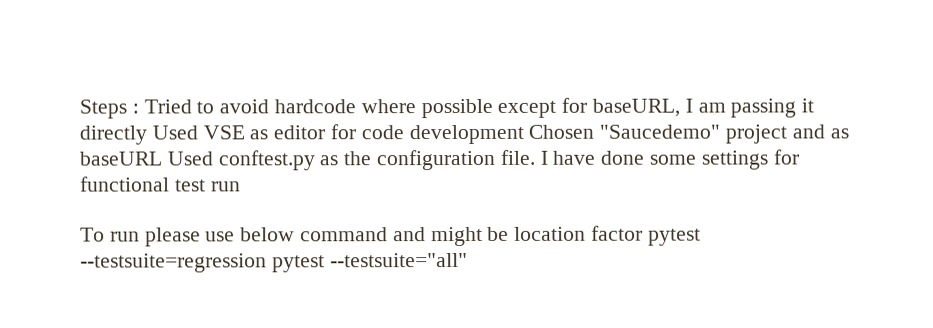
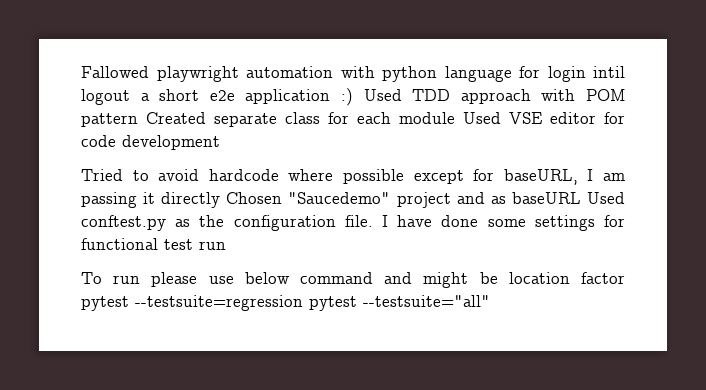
[79,99,139,119] Steps : -> [81,66,625,82] [81,88,626,106] [81,112,625,127] [81,135,220,150] Fallowed playwright automation with python language for login intil logout a short e2e application :) Used TDD approach with POM pattern Created separate class for each module Used VSE editor for code development //
[151,124,524,145] Used VSE as editor for code development -> (221, 200) none

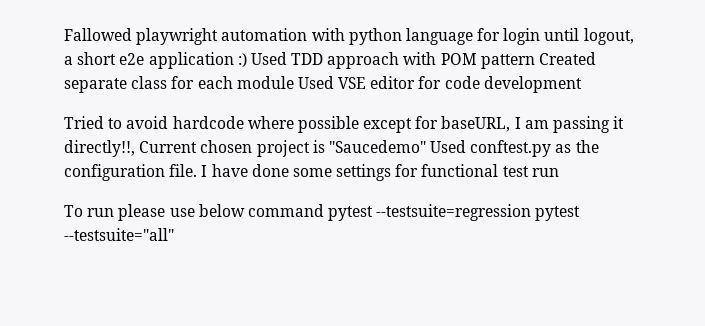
[593,66,625,78] [81,89,130,105] intil logout -> [544,28,634,45] until logout,
[161,192,581,208] directly Chosen "Saucedemo" project and as baseURL -> [64,140,426,157] directly!!, Current chosen project is "Saucedemo"
[384,272,625,288] and might be location factor -> (324, 210) none

